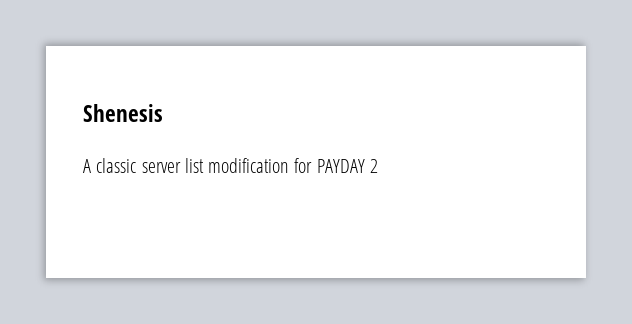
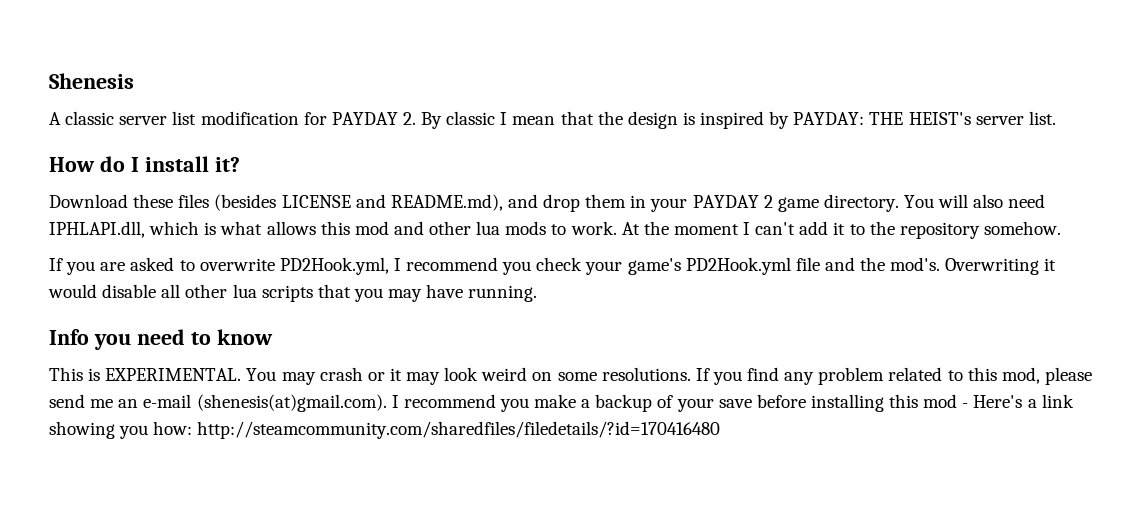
[369,159,378,173] 2 -> [402,111,1056,129] [49,156,240,172] [49,194,1046,212] [49,221,1061,239] [49,257,1057,275] [48,284,538,302] [49,329,273,350] [49,367,1092,385] [49,394,1074,412] [49,421,721,439] 2. By classic I mean that the design is inspired by PAYDAY: THE HEIST's server list. // How do I install it? // Download these files (besides LICENSE and README.md), and drop them in your PAYDAY 2 game directory. You will also need IPHLAPI.dll, which is what allows this mod and other lua mods to work. At the moment I can't add it to the repository somehow. // If you are asked to overwrite PD2Hook.yml, I recommend you check your game's PD2Hook.yml file and the mod's. Overwriting it would disable all other lua scripts that you may have running. // Info you need to know // This is EXPERIMENTAL. You may crash or it may look weird on some resolutions. If you find any problem related to this mod, please send me an e-mail (shenesis(at)gmail.com). I recommend you make a backup of your save before installing this mod - Here's a link showing you how: http://steamcommunity.com/sharedfiles/filedetails/?id=170416480

